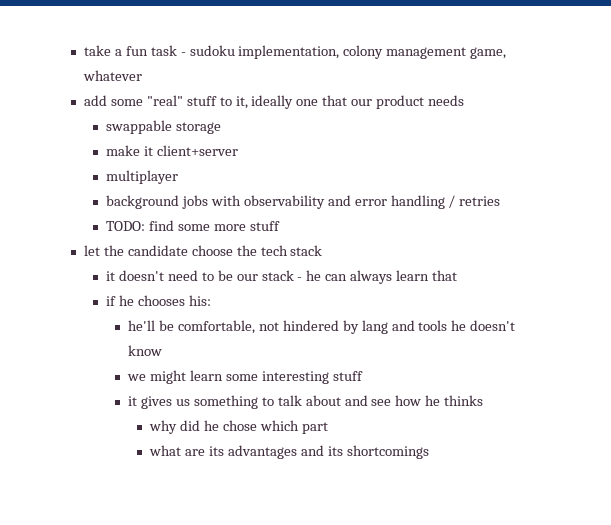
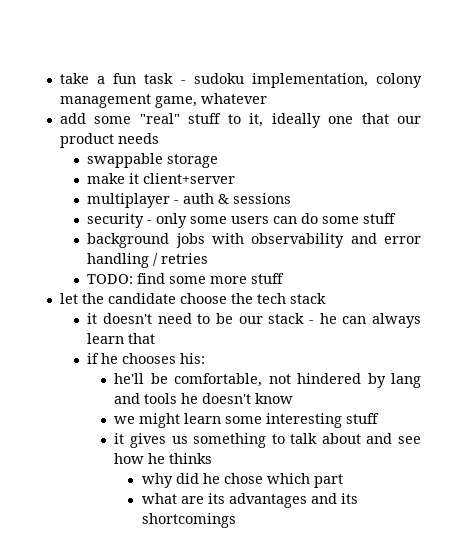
(179, 177) none -> [174,193,292,204] [87,213,397,228] - auth & sessions // security - only some users can do some stuff

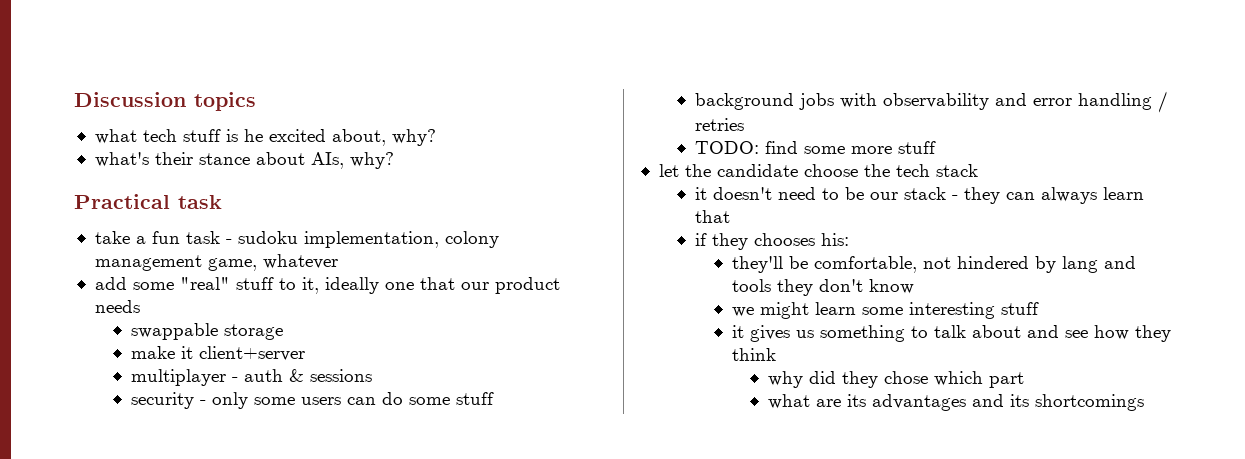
(59, 78) none -> [74,92,256,111] [94,129,436,146] [94,152,394,169] [74,194,222,209] Discussion topics // what tech stuff is he excited about, why? // what's their stance about AIs, why? // Practical task //
[319,313,337,324] he -> [964,187,1001,204] they
[101,353,119,364] he -> [712,233,749,250] they
[114,373,145,384] he'll -> [731,256,783,273] they'll
[181,393,252,404] he doesn't -> [776,279,863,296] they don't
[148,453,213,464] he thinks -> [1134,325,1171,342] [731,348,776,361] they think
[202,473,220,484] he -> [842,371,879,388] they

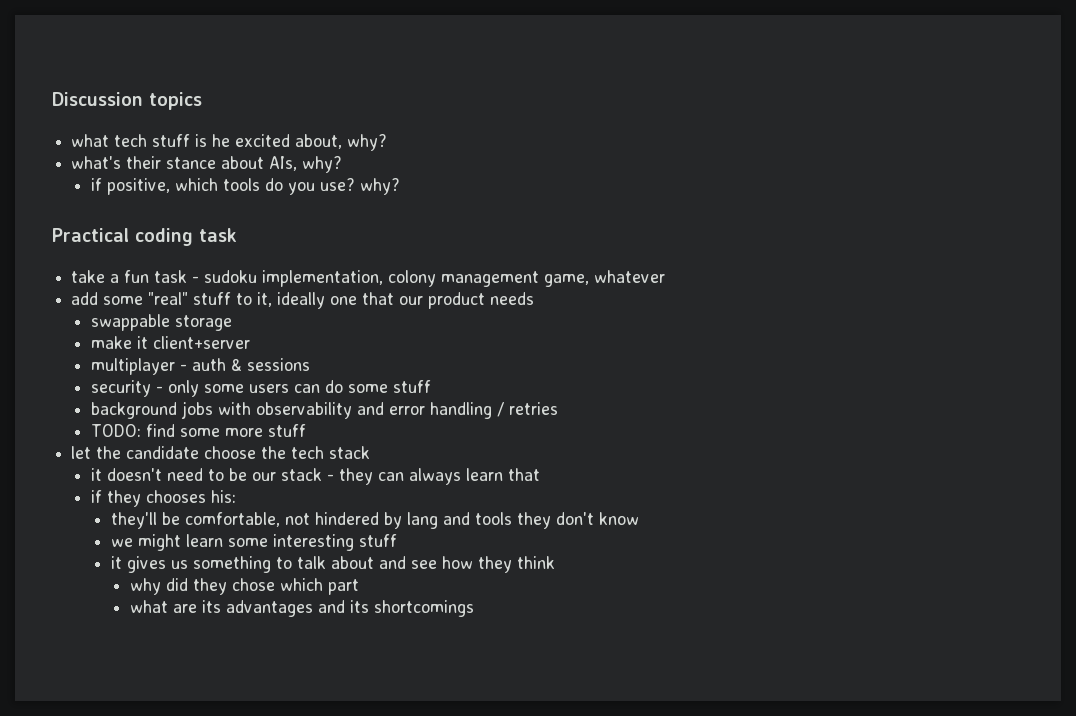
(394, 160) none -> [90,178,400,195] // if positive, which tools do you use? why?
(170, 201) none -> [135,228,193,246] coding

